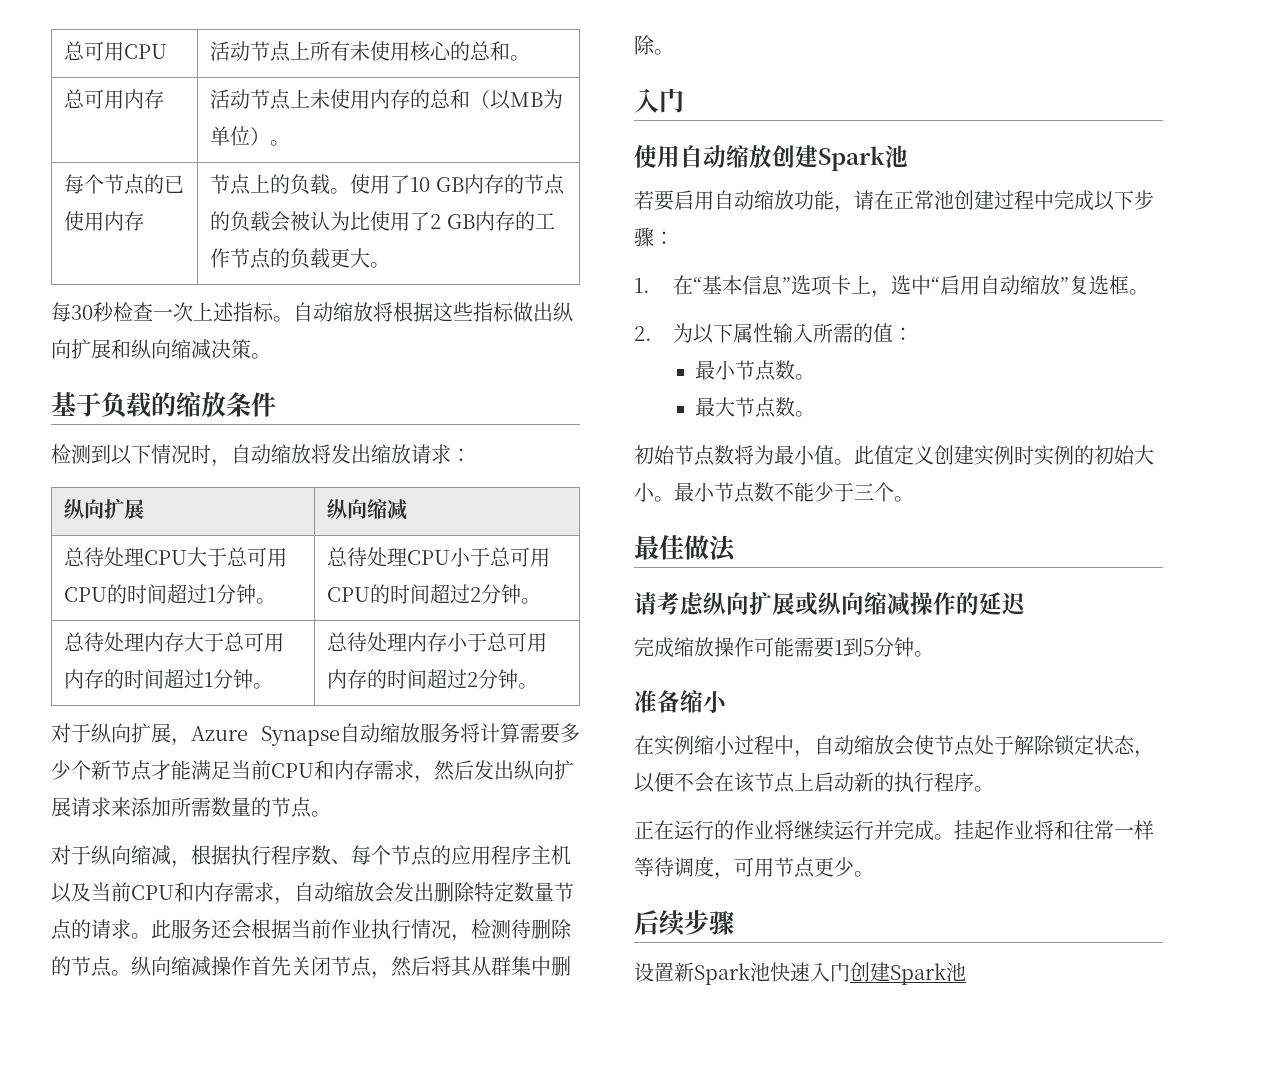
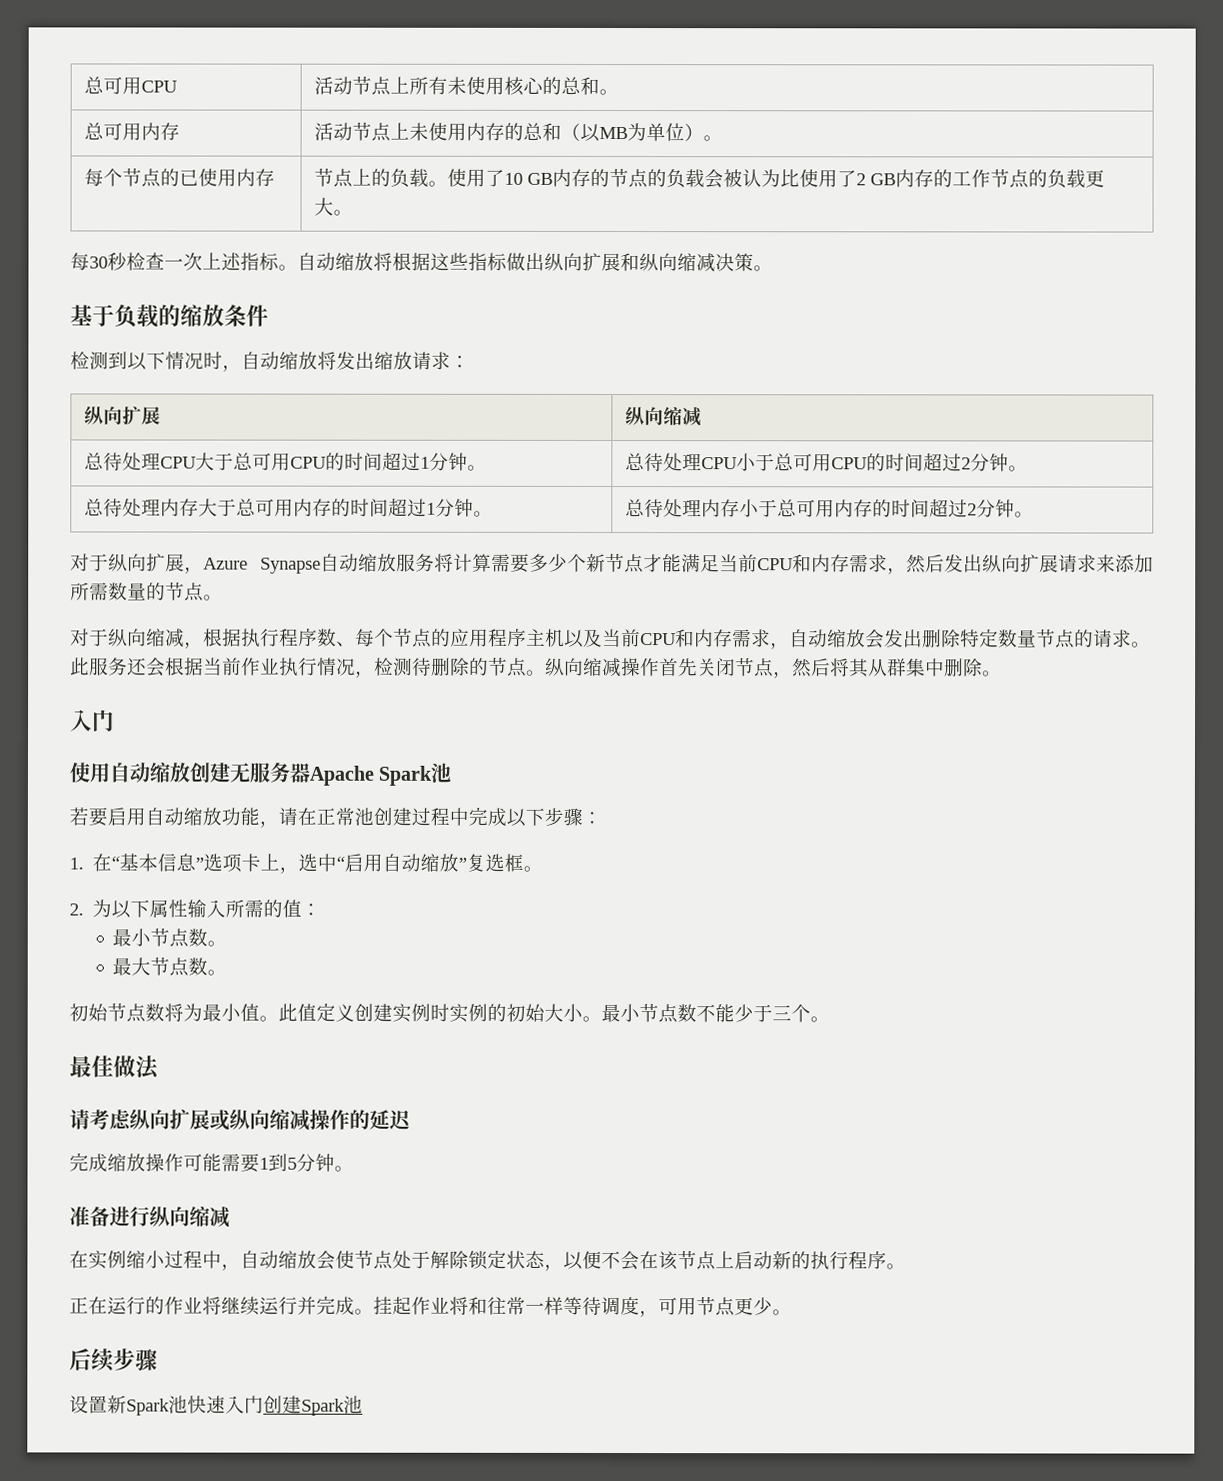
(818, 156) none -> [229,762,374,786] 无服务器Apache
[680,690,728,713] 缩小 -> [109,1205,230,1228] 进行纵向缩减

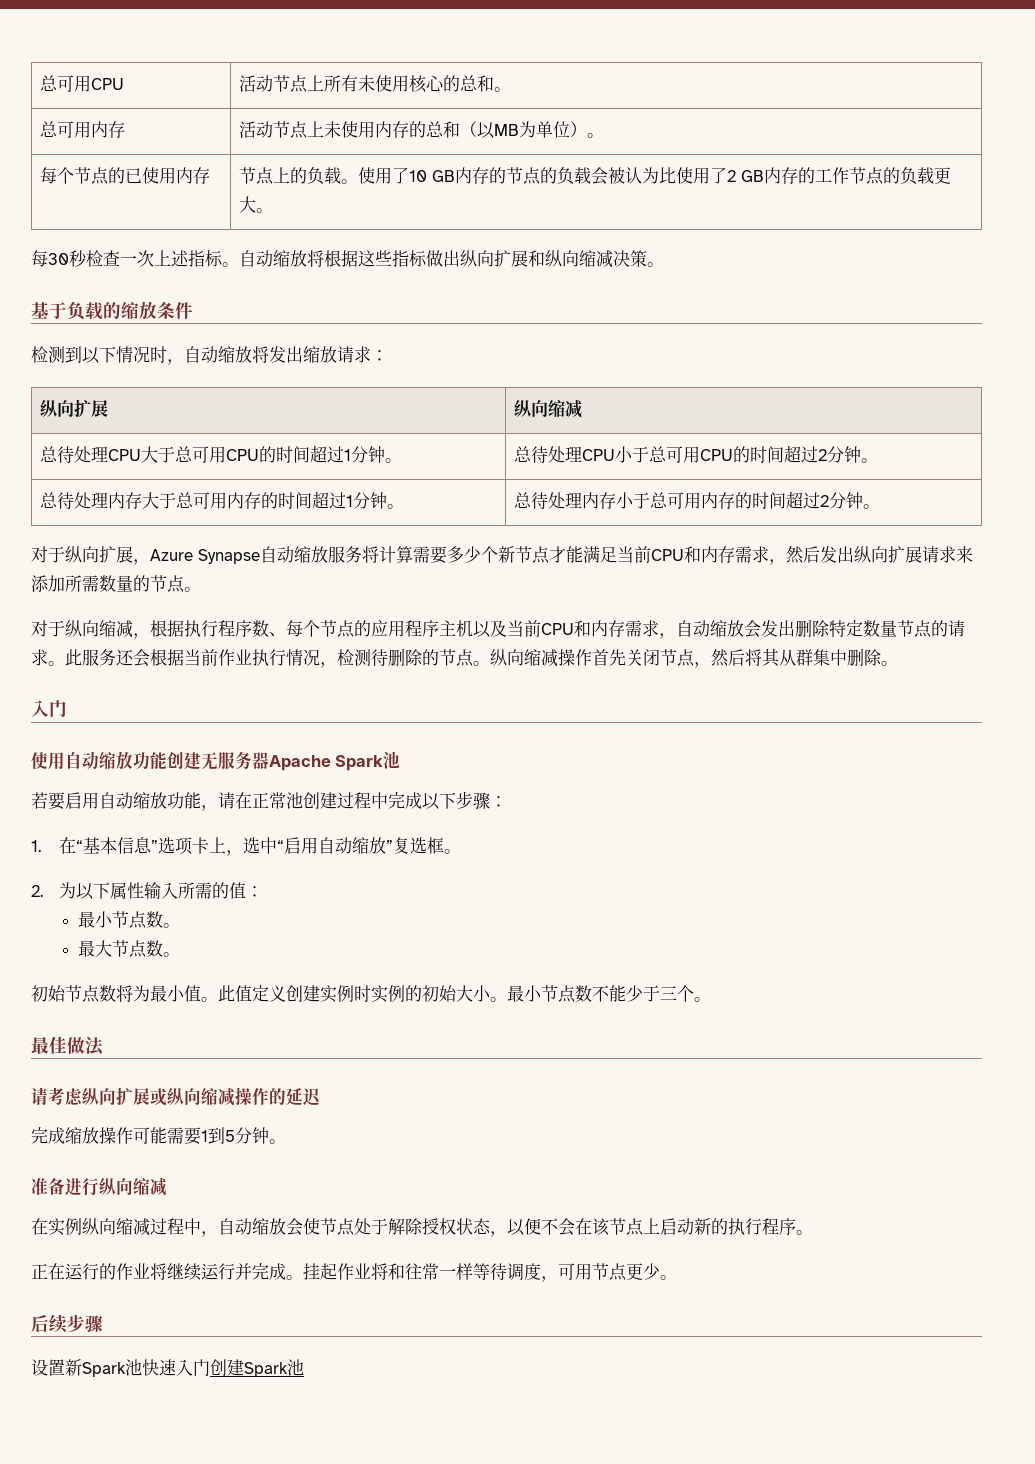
(190, 772) none -> [133,752,167,769] 功能
[126,1250,165,1269] 缩小 -> [82,1218,150,1236] 纵向缩减
[468,1249,507,1270] 锁定 -> [422,1218,456,1235] 授权

